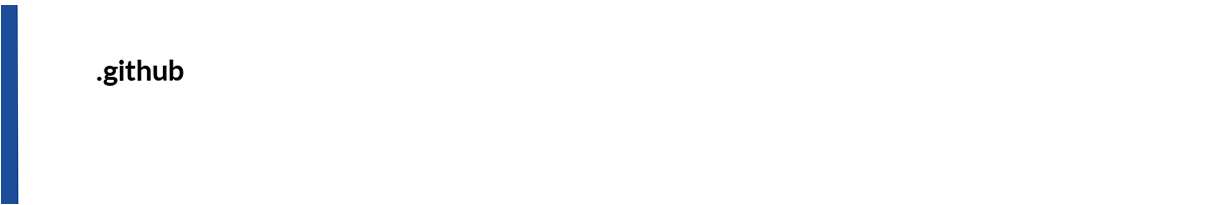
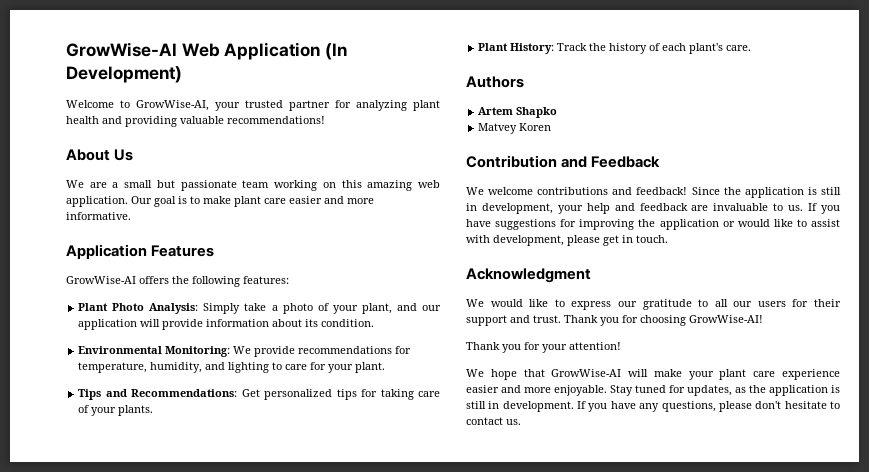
[95,59,184,86] .github -> [66,42,348,60] [66,66,182,83] [66,100,440,111] [66,116,325,127] [66,149,134,161] [66,180,441,191] [66,196,374,207] [66,212,131,220] [66,244,215,259] [66,276,289,287] [78,303,441,314] [78,319,375,330] [78,346,412,357] [78,362,386,373] [78,389,441,400] [78,405,154,416] [478,43,752,54] [466,76,524,88] [478,107,558,118] [478,123,552,134] [466,155,661,168] [466,187,841,198] [466,203,841,214] [466,219,840,230] [466,235,668,246] [466,268,591,283] [466,299,841,310] [466,315,763,326] [466,342,621,353] [466,369,840,380] [466,385,840,396] [466,401,840,412] [466,417,521,425] GrowWise-AI Web Application (In Development) // Welcome to GrowWise-AI, your trusted partner for analyzing plant health and providing valuable recommendations! // About Us // We are a small but passionate team working on this amazing web application. Our goal is to make plant care easier and more informative. // Application Features // GrowWise-AI offers the following features: // Plant Photo Analysis: Simply take a photo of your plant, and our application will provide information about its condition. // Environmental Monitoring: We provide recommendations for temperature, humidity, and lighting to care for your plant. // Tips and Recommendations: Get personalized tips for taking care of your plants. // Plant History: Track the history of each plant's care. // Authors // Artem Shapko // Matvey Koren // Contribution and Feedback // We welcome contributions and feedback! Since the application is still in development, your help and feedback are invaluable to us. If you have suggestions for improving the application or would like to assist with development, please get in touch. // Acknowledgment // We would like to express our gratitude to all our users for their support and trust. Thank you for choosing GrowWise-AI! // Thank you for your attention! // We hope that GrowWise-AI will make your plant care experience easier and more enjoyable. Stay tuned for updates, as the application is still in development. If you have any questions, please don't hesitate to contact us.

